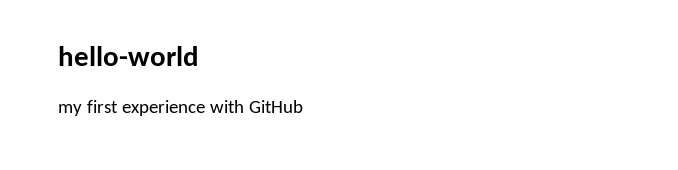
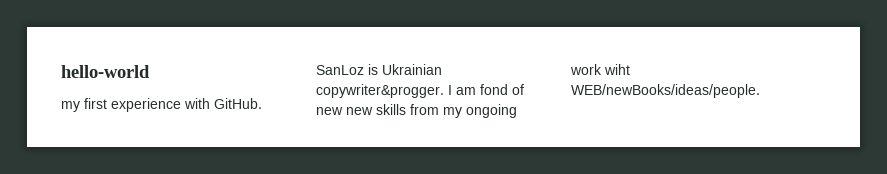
[248,100,303,113] GitHub -> [214,98,262,109] [316,64,442,75] [316,84,524,98] [316,104,517,118] [570,64,630,75] [571,84,760,98] GitHub. SanLoz is Ukrainian copywriter&progger. I am fond of new new skills from my ongoing work wiht WEB/newBooks/ideas/people.

